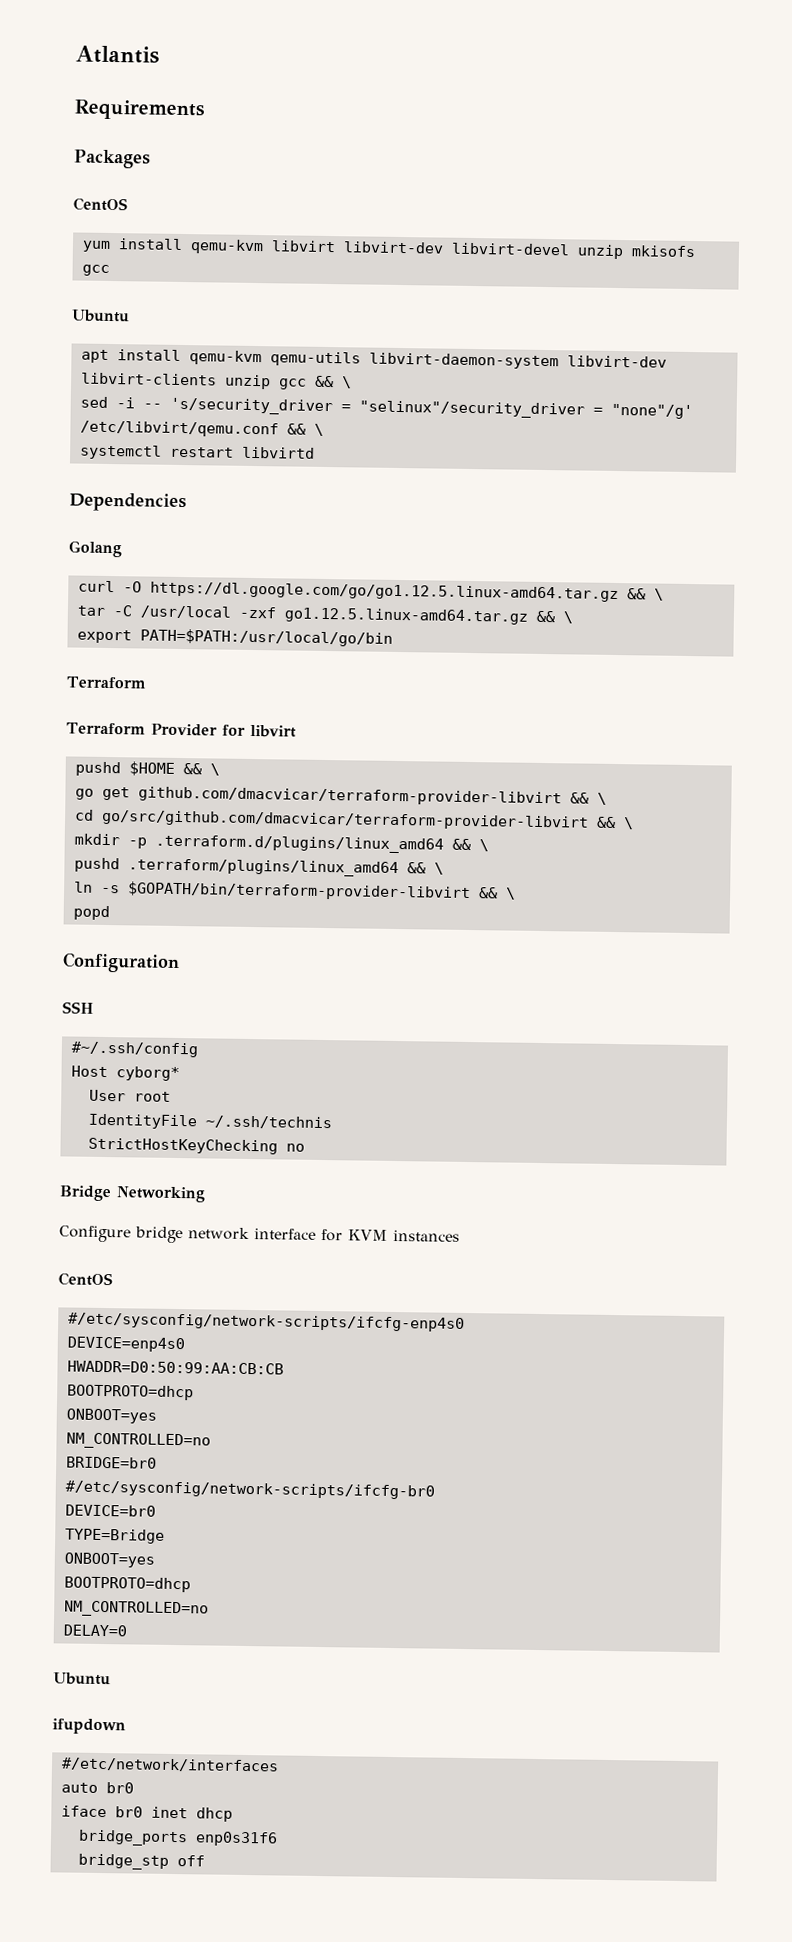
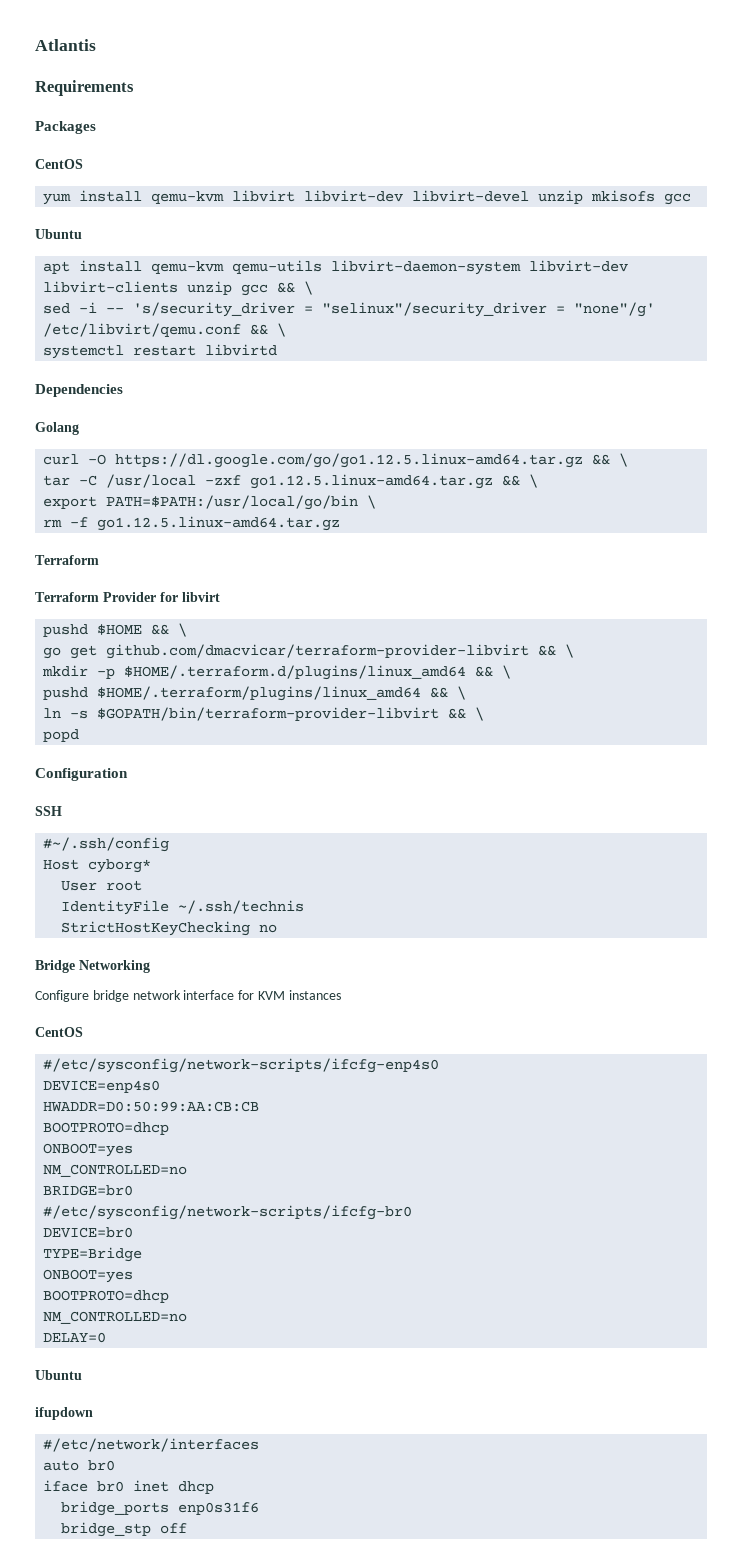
(393, 637) none -> [367,495,377,509] [43,516,341,531] \ // rm -f go1.12.5.linux-amd64.tar.gz
[74,809,634,831] // cd go/src/github.com/dmacvicar/terraform-provider-libvirt && \ -> (575, 651) none
[154,834,444,854] .terraform.d/plugins/linux_amd64 -> [124,665,467,680] $HOME/.terraform.d/plugins/linux_amd64
[127,858,399,878] .terraform/plugins/linux_amd64 -> [97,686,422,701] $HOME/.terraform/plugins/linux_amd64

